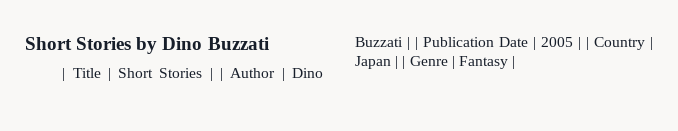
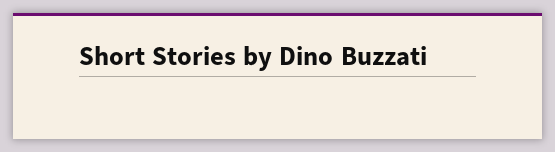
[62,68,323,81] [355,37,653,50] [355,56,516,69] // | Title | Short Stories | | Author | Dino Buzzati | | Publication Date | 2005 | | Country | Japan | | Genre | Fantasy | -> (427, 56) none

